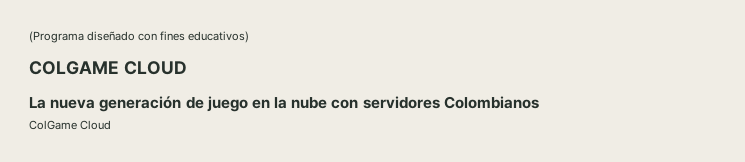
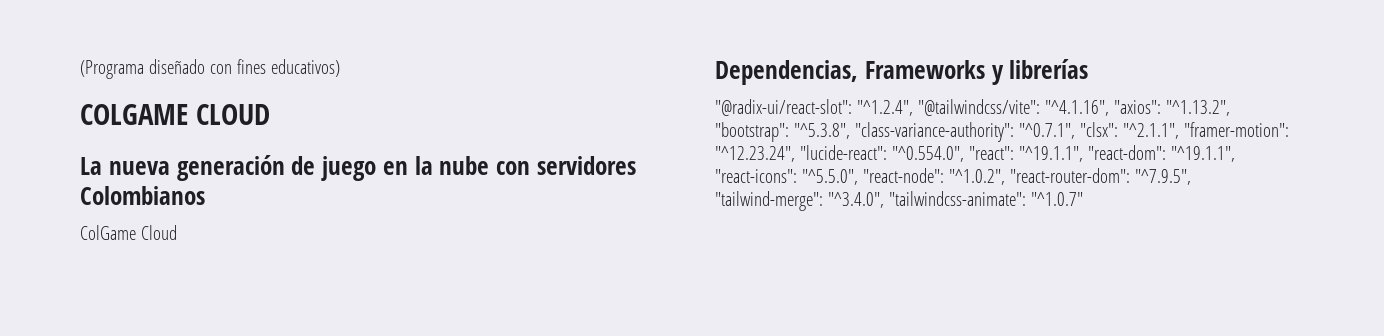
(112, 125) none -> [715,59,1089,85] [715,99,1230,116] [715,122,1289,142] [715,145,1235,162] [715,168,1191,185] [715,191,1083,211] // Dependencias, Frameworks y librerías // "@radix-ui/react-slot": "^1.2.4", "@tailwindcss/vite": "^4.1.16", "axios": "^1.13.2", "bootstrap": "^5.3.8", "class-variance-authority": "^0.7.1", "clsx": "^2.1.1", "framer-motion": "^12.23.24", "lucide-react": "^0.554.0", "react": "^19.1.1", "react-dom": "^19.1.1", "react-icons": "^5.5.0", "react-node": "^1.0.2", "react-router-dom": "^7.9.5", "tailwind-merge": "^3.4.0", "tailwindcss-animate": "^1.0.7"

